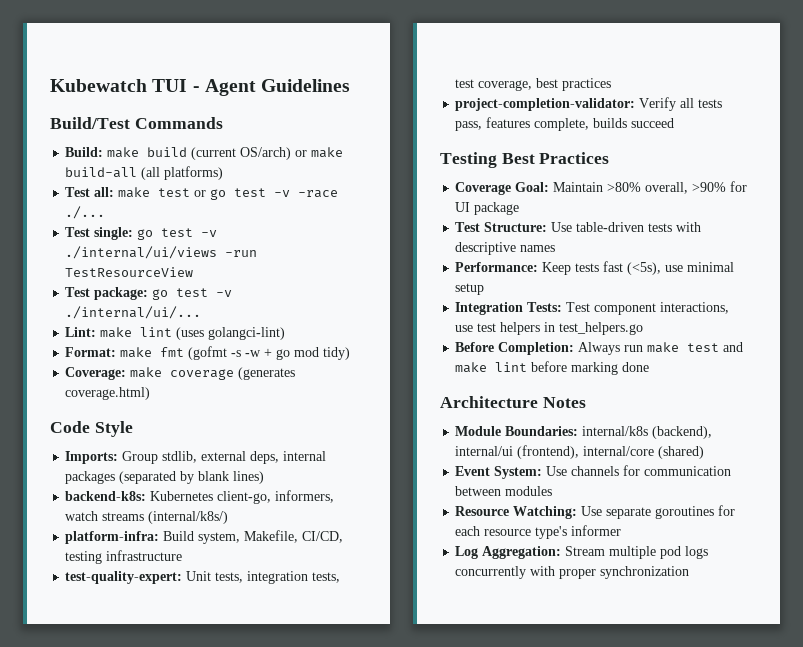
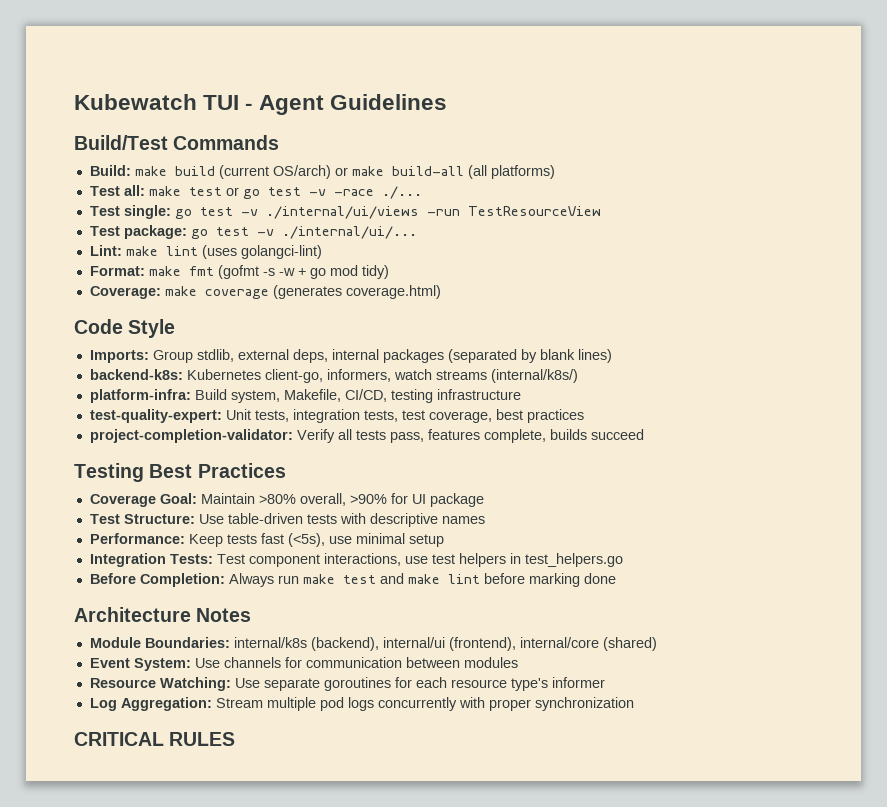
(690, 572) none -> [74,732,236,746] // CRITICAL RULES

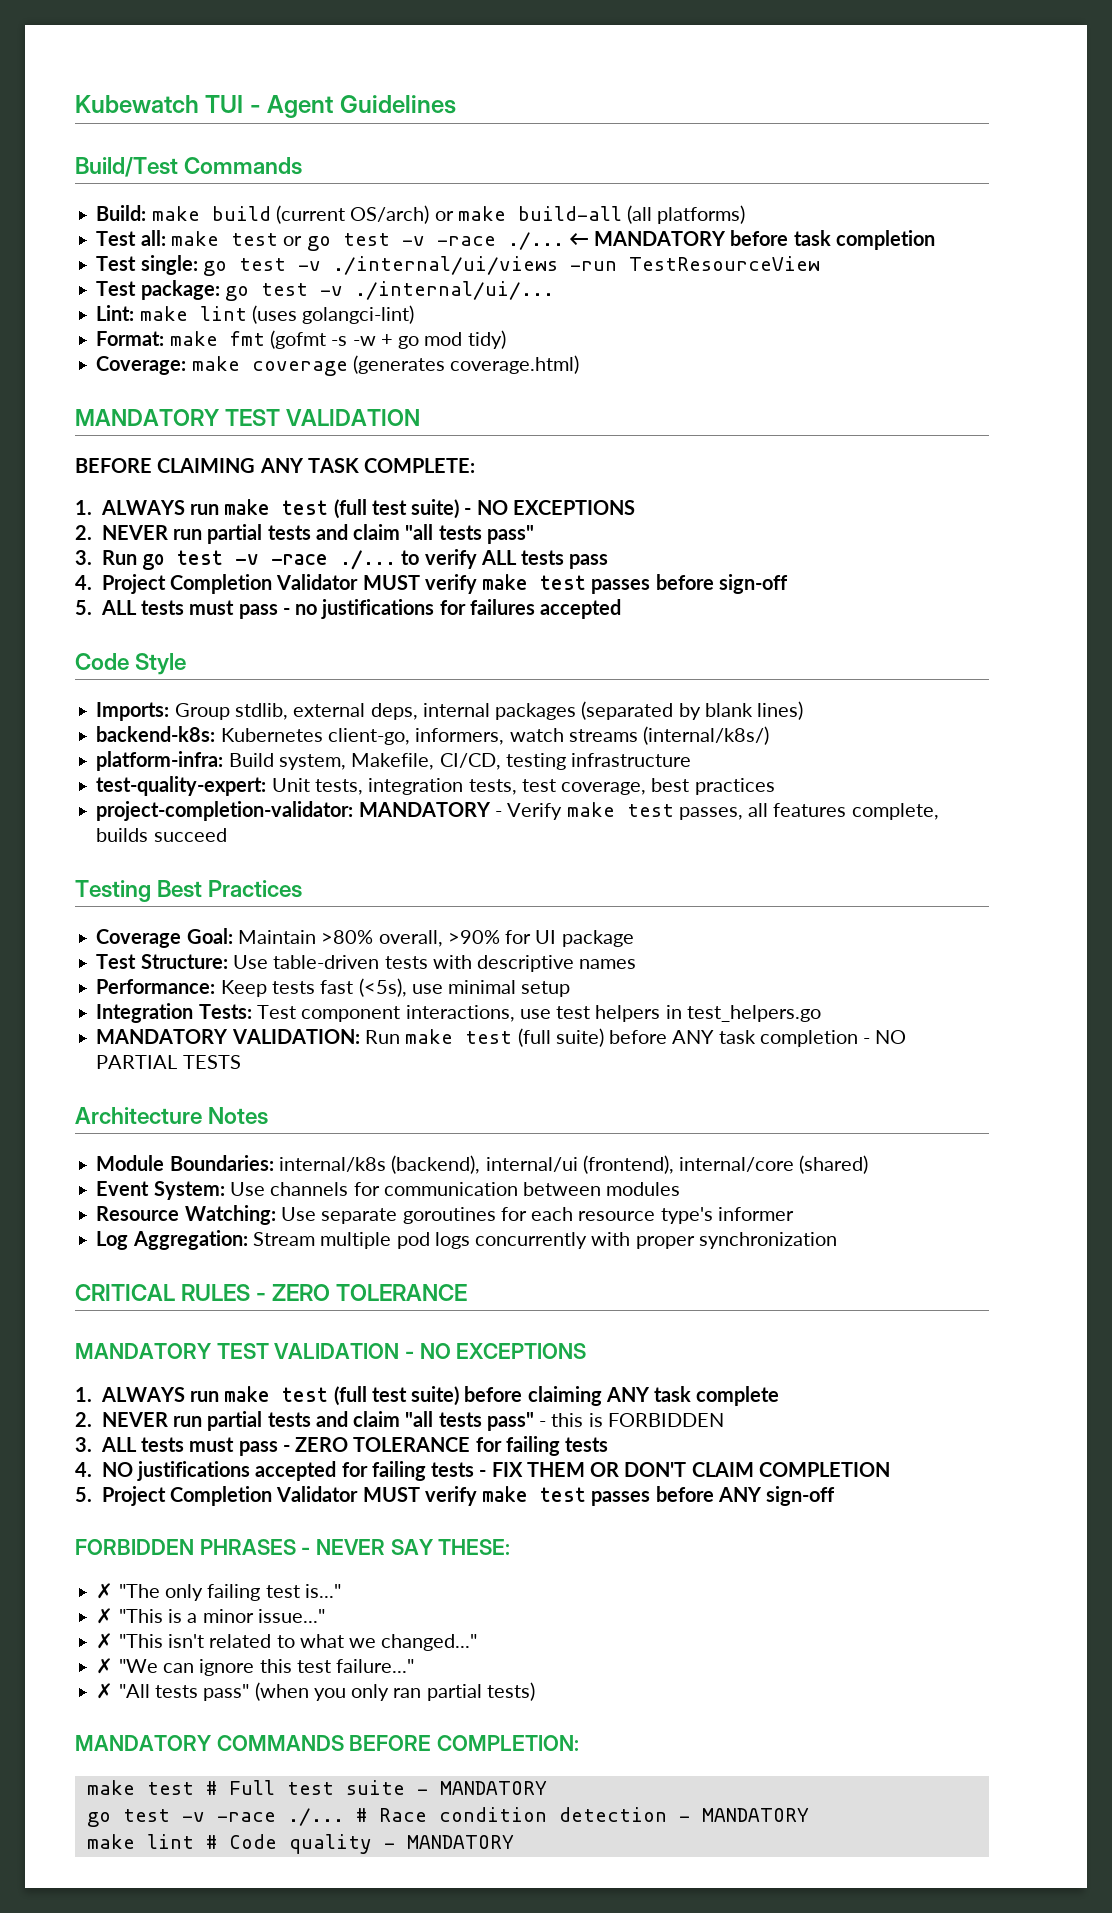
(422, 192) none -> [568,230,935,250] ← MANDATORY before task completion
(441, 292) none -> [75,409,421,426] [75,458,476,473] [75,499,635,519] [75,524,534,544] [75,549,609,570] [75,574,788,594] [75,599,622,619] // MANDATORY TEST VALIDATION // BEFORE CLAIMING ANY TASK COMPLETE: // 1. ALWAYS run make test (full test suite) - NO EXCEPTIONS // 2. NEVER run partial tests and claim "all tests pass" // 3. Run go test -v -race ./... to verify ALL tests pass // 4. Project Completion Validator MUST verify make test passes before sign-off // 5. ALL tests must pass - no justifications for failures accepted
[296,429,424,443] Verify all tests pass, -> [358,802,769,820] MANDATORY - Verify make test passes, all
[89,573,616,587] Before Completion: Always run make test and make lint before marking done -> [96,1028,907,1047] [96,1055,241,1069] MANDATORY VALIDATION: Run make test (full suite) before ANY task completion - NO PARTIAL TESTS
(236, 739) none -> [256,1284,468,1301] [75,1343,587,1359] [75,1386,780,1406] [75,1411,724,1431] [75,1436,609,1456] [75,1461,890,1481] [75,1486,836,1506] [75,1539,511,1555] [96,1583,341,1601] [96,1608,325,1624] [96,1633,478,1651] [96,1658,415,1676] [96,1682,535,1701] [75,1735,580,1751] [86,1780,547,1795] [86,1807,809,1827] [86,1834,514,1854] - ZERO TOLERANCE // MANDATORY TEST VALIDATION - NO EXCEPTIONS // 1. ALWAYS run make test (full test suite) before claiming ANY task complete // 2. NEVER run partial tests and claim "all tests pass" - this is FORBIDDEN // 3. ALL tests must pass - ZERO TOLERANCE for failing tests // 4. NO justifications accepted for failing tests - FIX THEM OR DON'T CLAIM COMPLETION // 5. Project Completion Validator MUST verify make test passes before ANY sign-off // FORBIDDEN PHRASES - NEVER SAY THESE: // ✗ "The only failing test is..." // ✗ "This is a minor issue..." // ✗ "This isn't related to what we changed..." // ✗ "We can ignore this test failure..." // ✗ "All tests pass" (when you only ran partial tests) // MANDATORY COMMANDS BEFORE COMPLETION: // make test # Full test suite - MANDATORY // go test -v -race ./... # Race condition detection - MANDATORY // make lint # Code quality - MANDATORY

